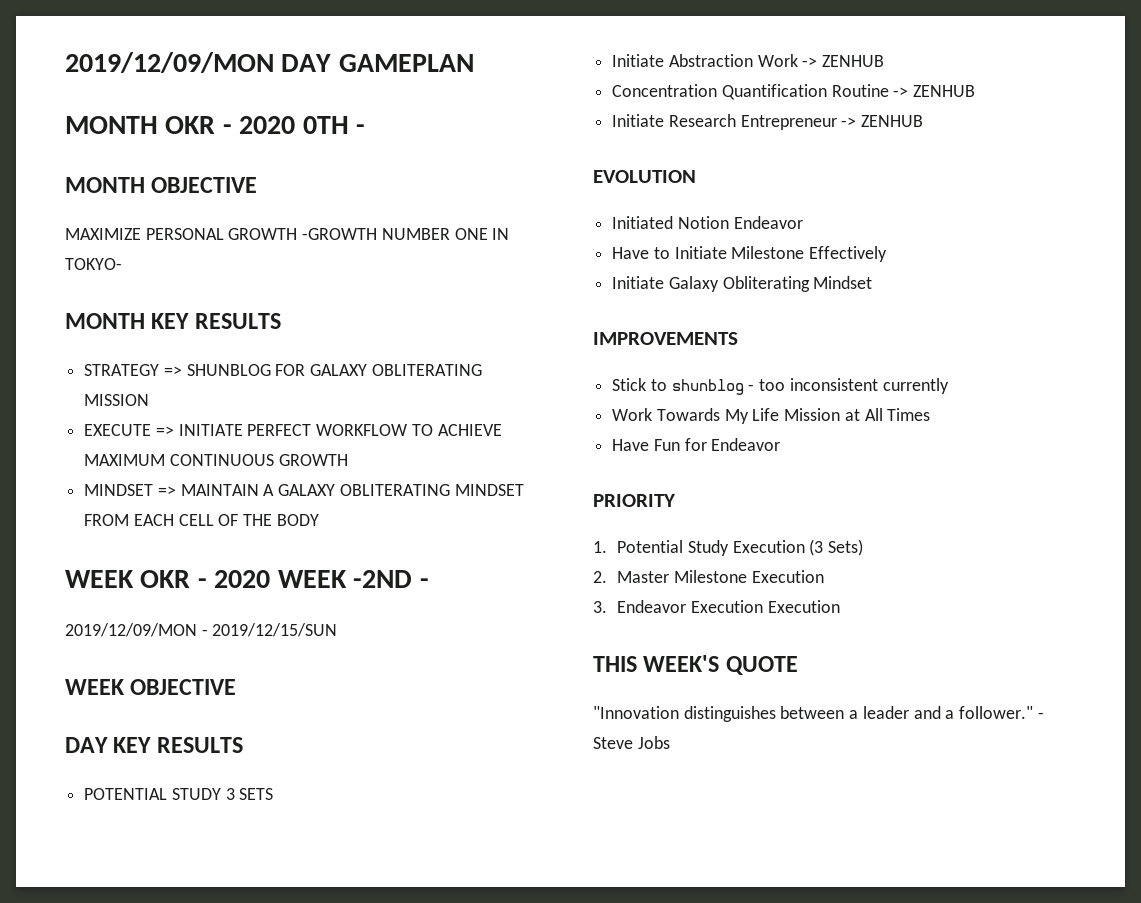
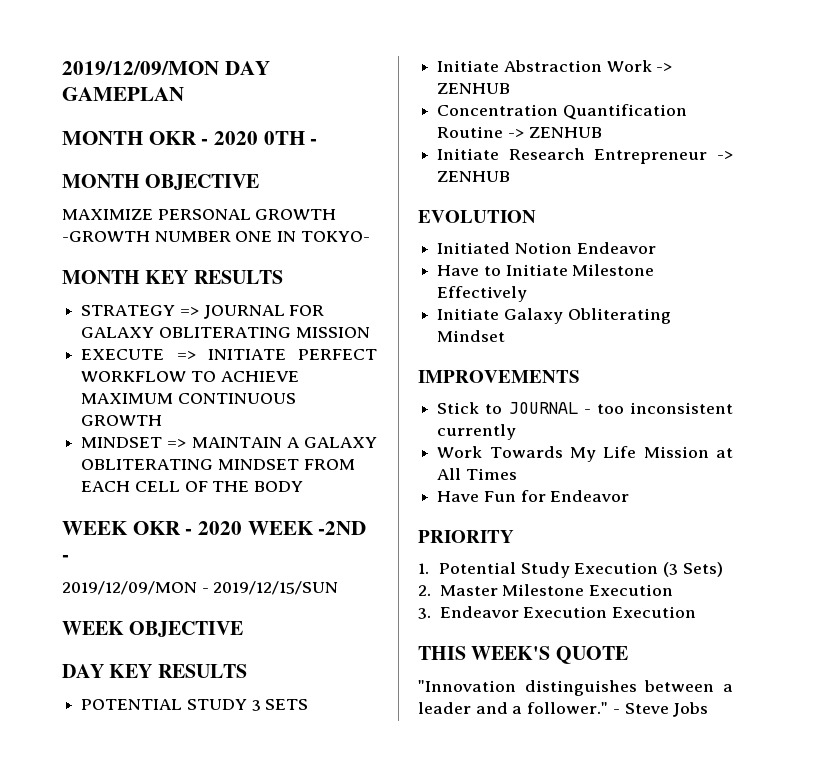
[186,364,271,376] SHUNBLOG -> [203,305,285,319] JOURNAL
[671,379,744,395] shunblog -> [508,402,578,414] JOURNAL

